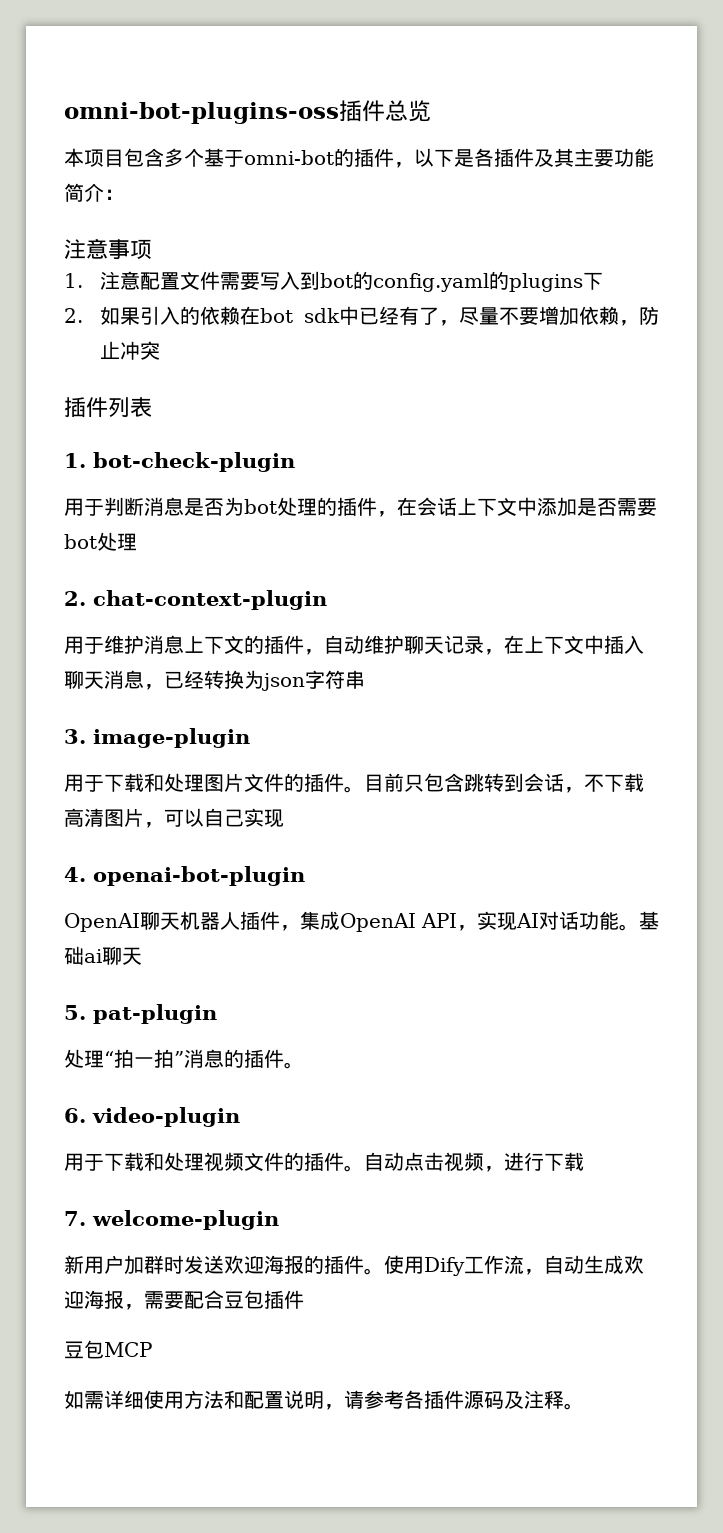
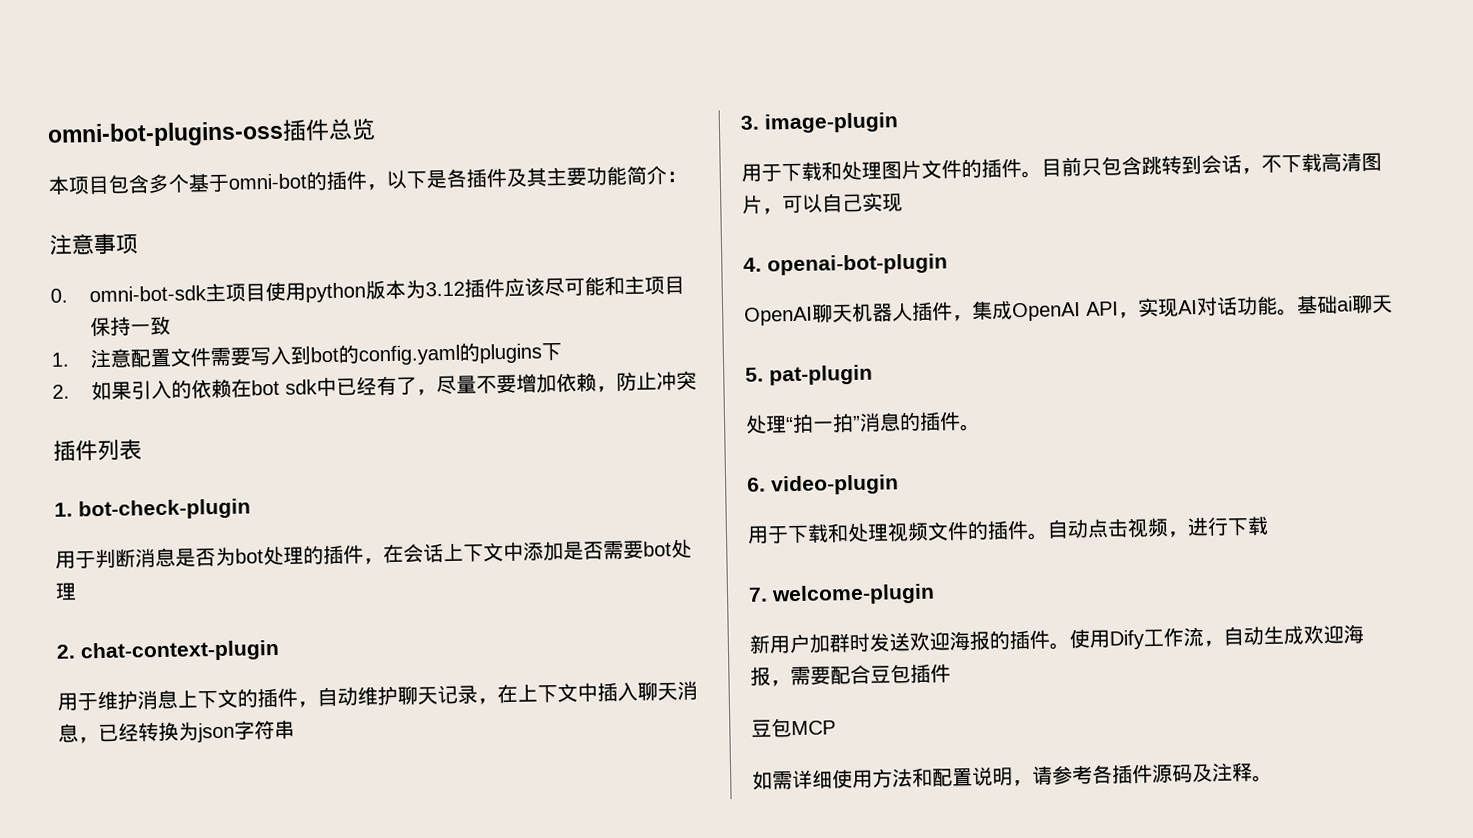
(152, 249) none -> [50,275,686,303] [90,315,172,337] // 0. omni-bot-sdk主项目使用python版本为3.12插件应该尽可能和主项目保持一致

